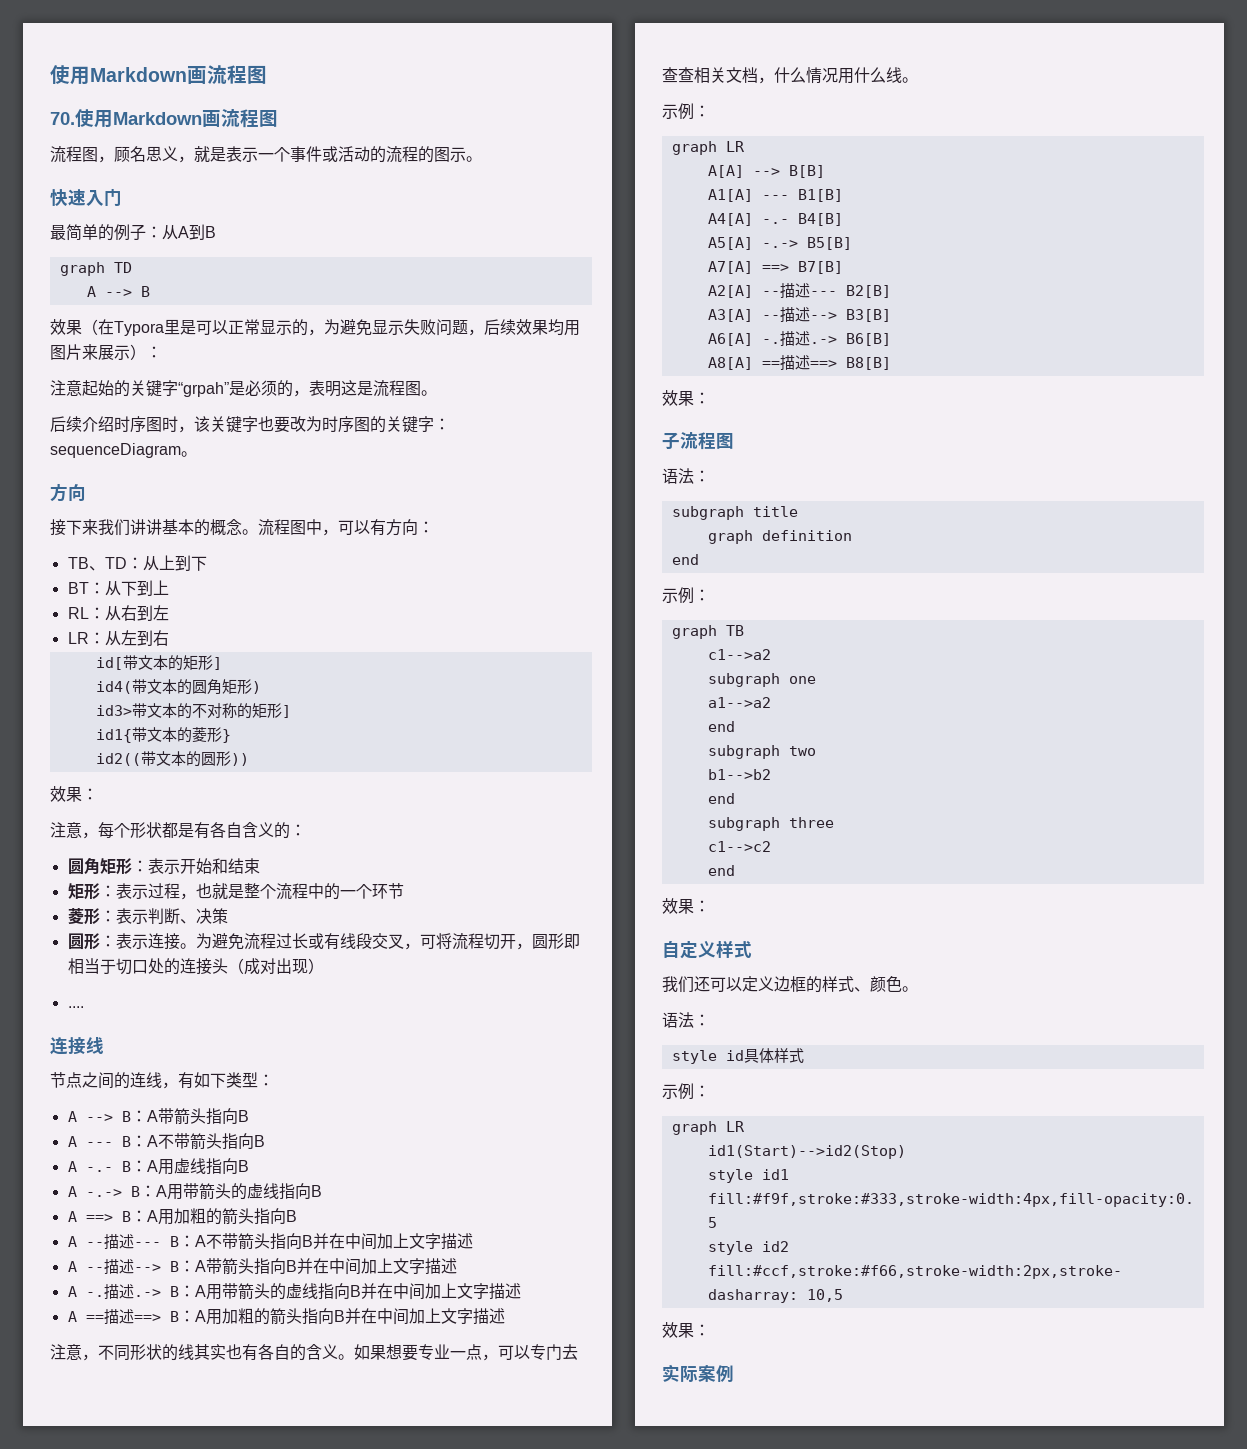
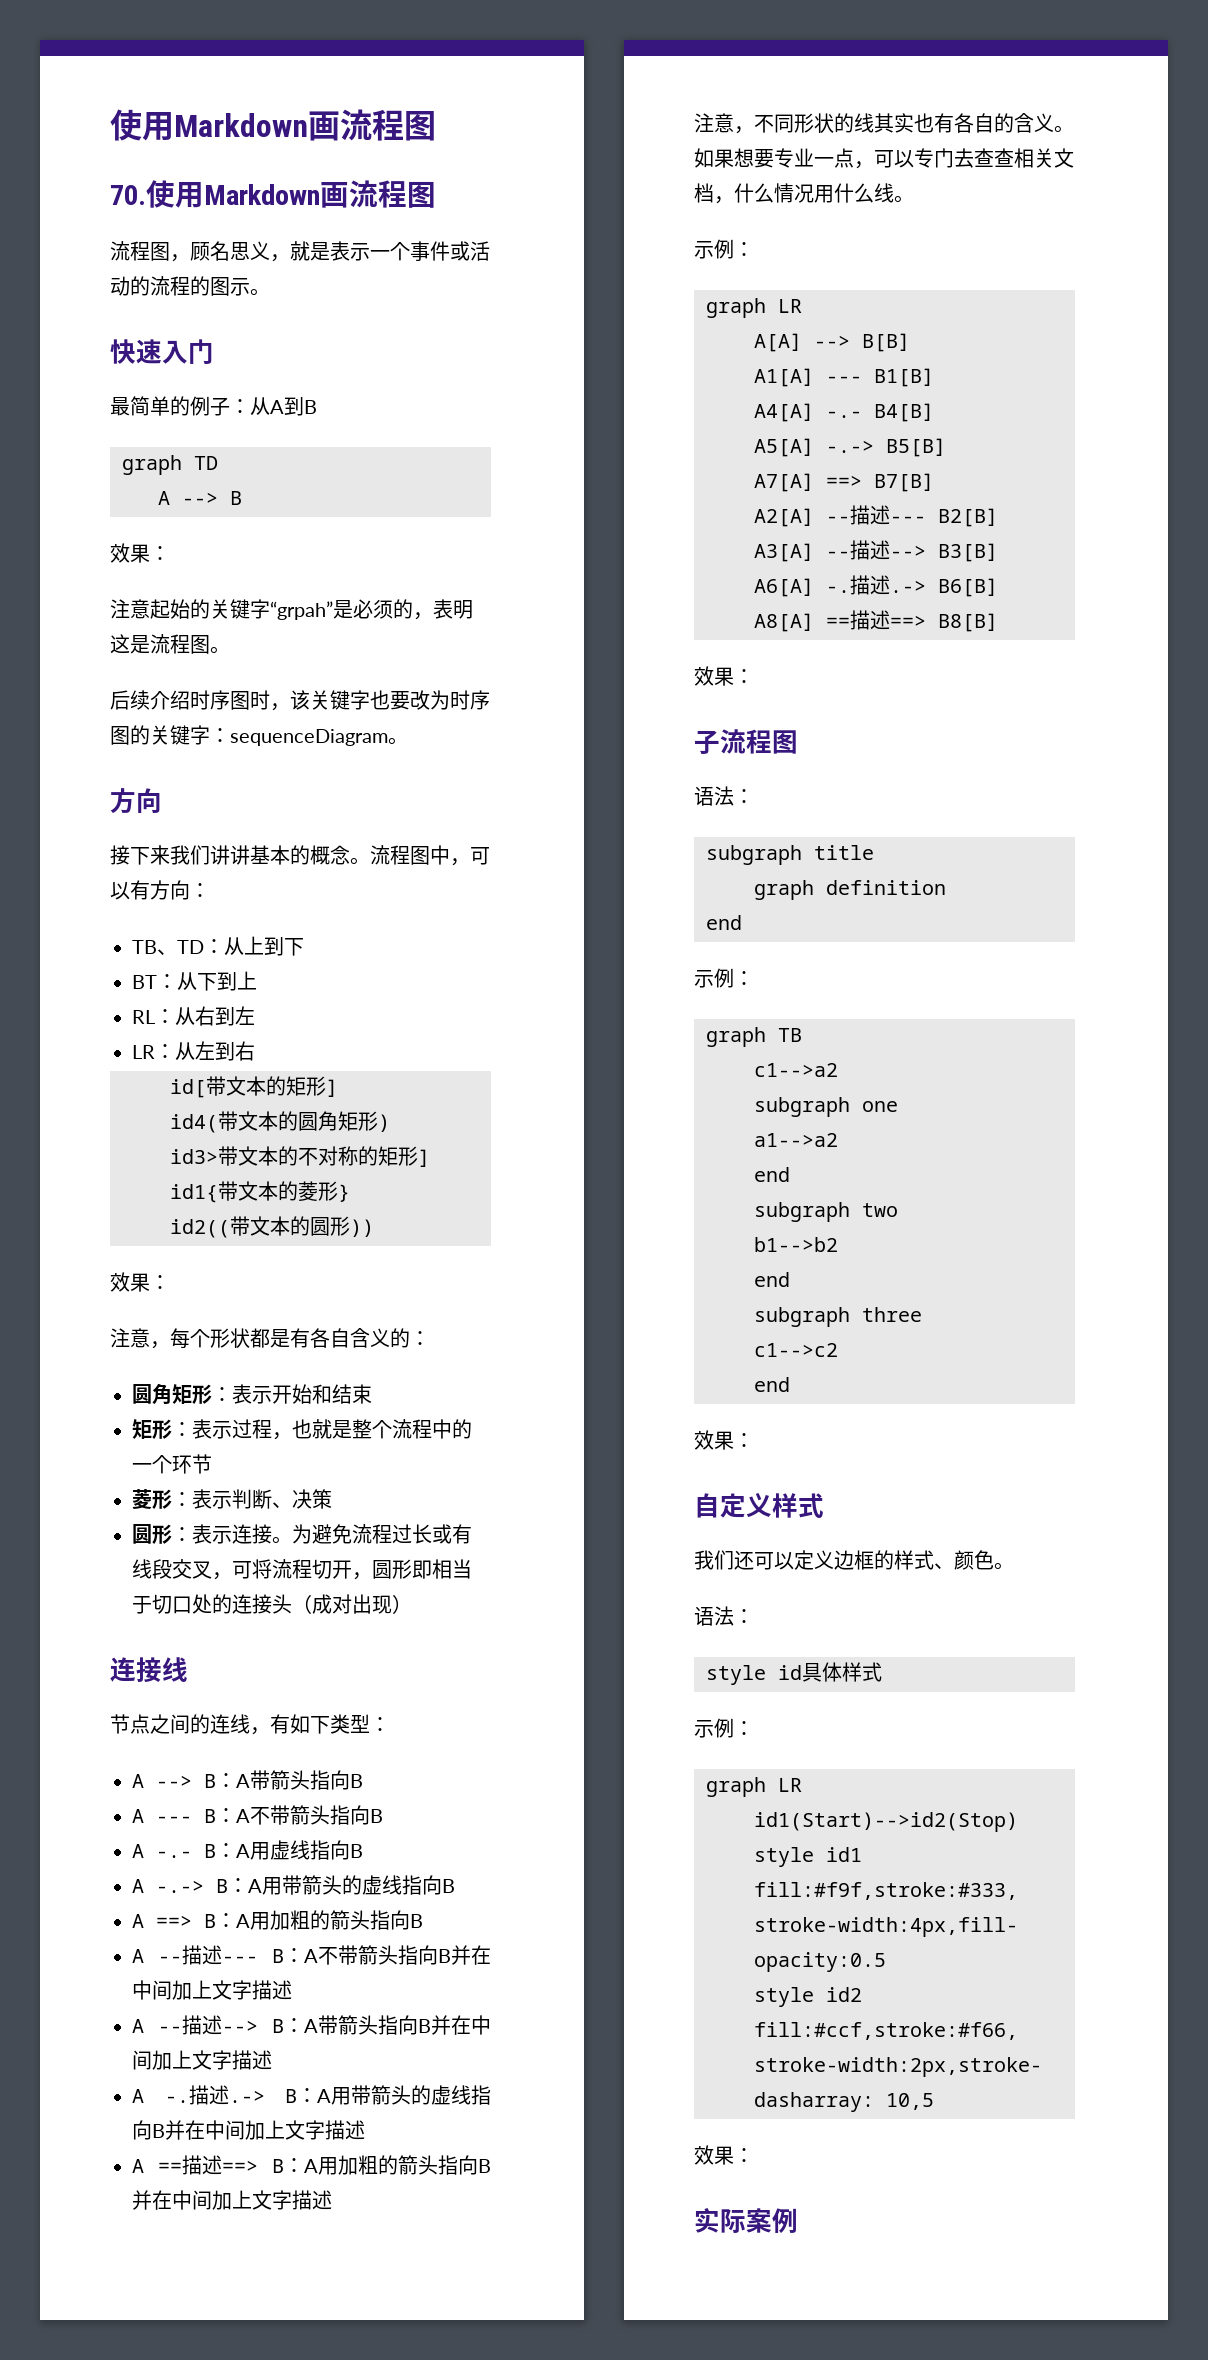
[82,319,580,336] [50,344,146,360] （在Typora里是可以正常显示的，为避免显示失败问题，后续效果均用图片来展示） -> (150, 553) none
[67,1006,84,1008] // .... -> (412, 1604) none

